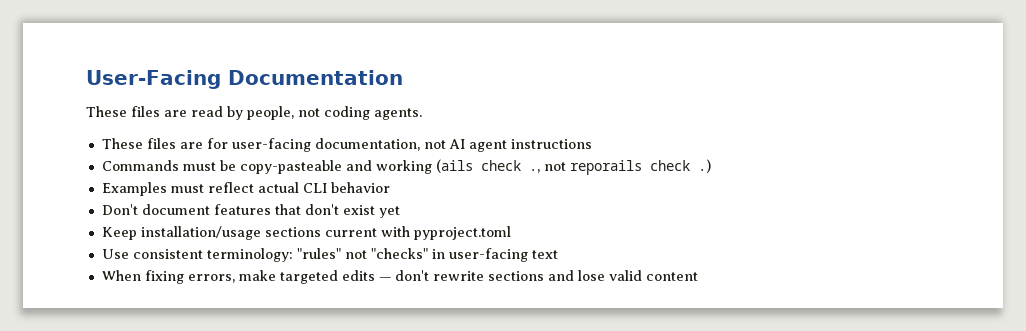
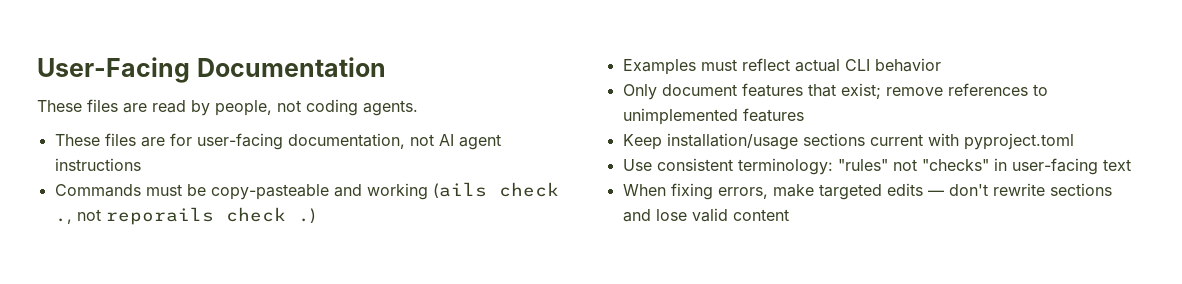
[101,204,138,215] Don't -> [622,84,657,100] Only
[304,204,400,218] don't exist yet -> [840,83,1048,99] [622,108,804,125] exist; remove references to unimplemented features

